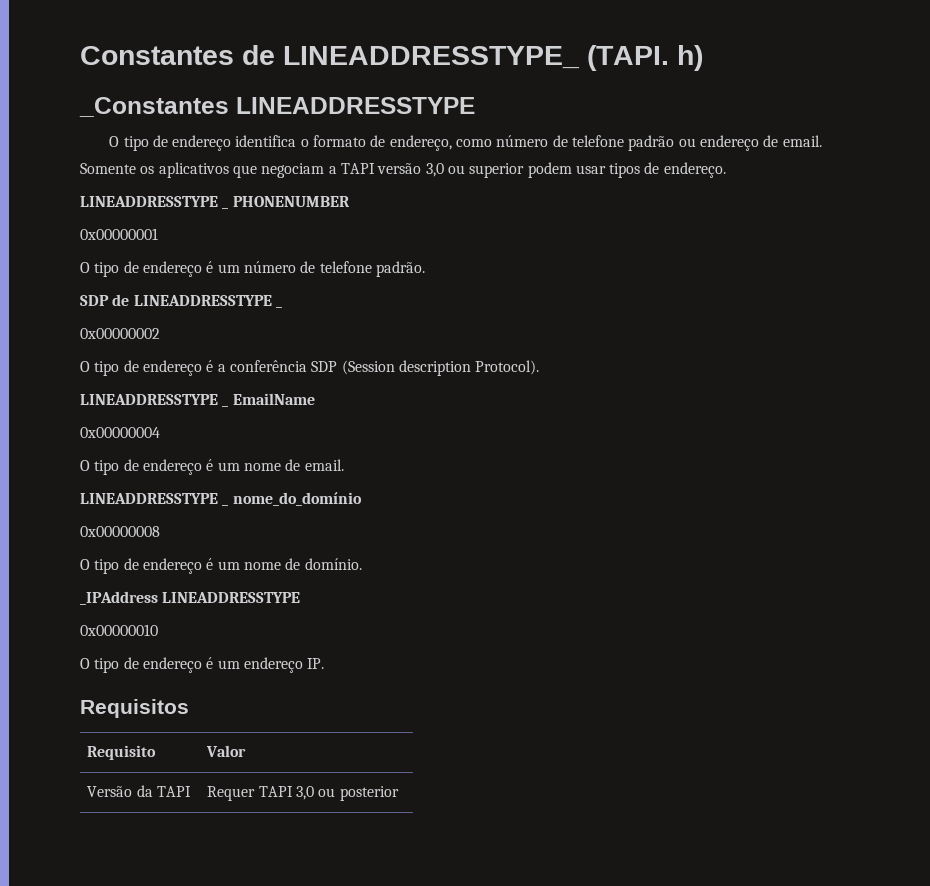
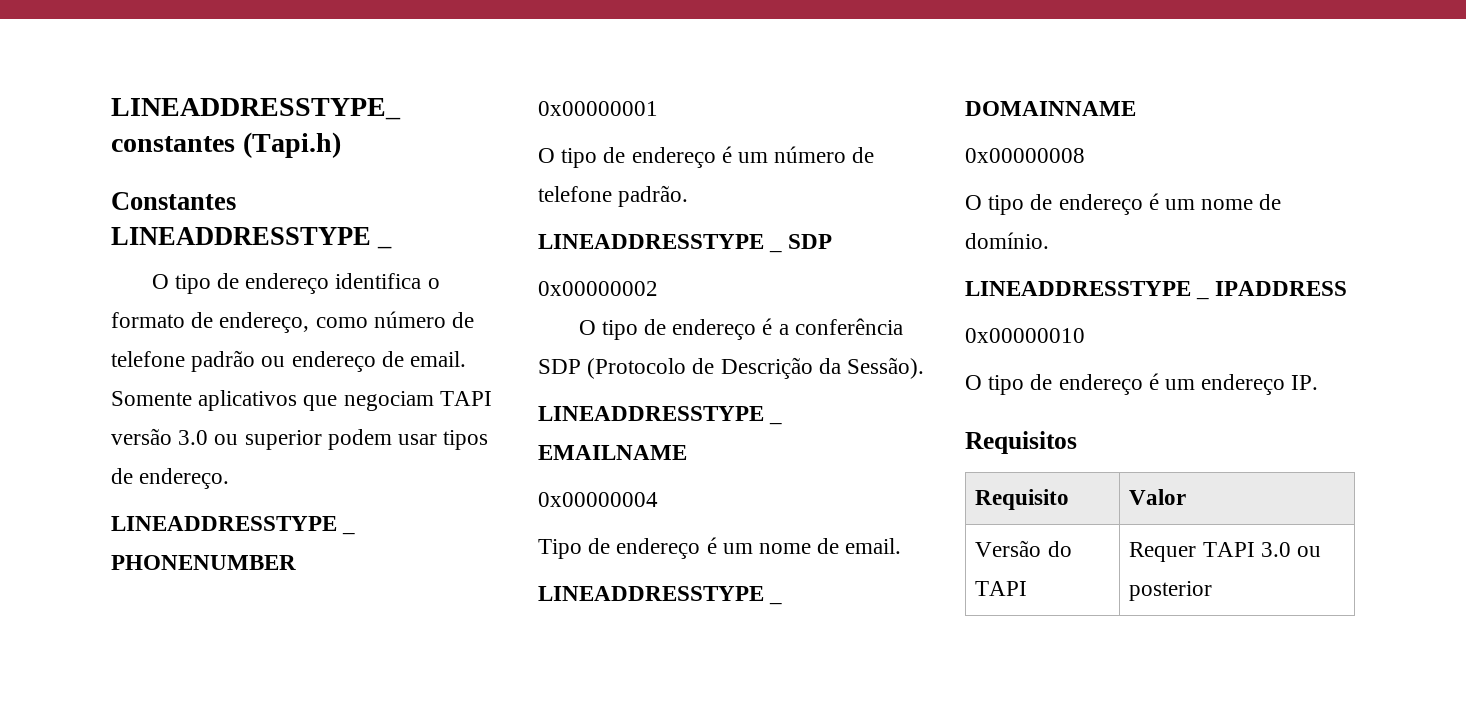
[80,45,703,71] [79,97,475,117] Constantes de LINEADDRESSTYPE_ (TAPI. h) // _Constantes LINEADDRESSTYPE -> [111,98,401,120] [111,132,341,158] [111,192,236,210] [111,227,371,245] [377,245,393,249] LINEADDRESSTYPE_ constantes (Tapi.h) // Constantes LINEADDRESSTYPE _
[140,166,155,174] os -> (192, 398) none
[328,166,337,174] a -> (434, 401) none
[425,163,444,177] 3,0 -> [178,430,209,445] 3.0
[80,294,272,306] [275,306,282,308] SDP de LINEADDRESSTYPE _ -> [538,234,764,249] [769,249,783,253] [788,234,833,249] LINEADDRESSTYPE _ SDP
[341,360,540,376] [80,394,218,405] [222,405,229,407] [232,393,315,405] (Session description Protocol). // LINEADDRESSTYPE _ EmailName -> [587,357,925,379] [538,406,764,421] [769,421,783,425] [538,445,687,460] (Protocolo de Descrição da Sessão). // LINEADDRESSTYPE _ EMAILNAME
[80,460,120,475] O tipo -> [538,539,582,559] Tipo
[232,492,362,506] nome_do_domínio -> [965,101,1136,116] DOMAINNAME
[80,591,301,605] _IPAddress LINEADDRESSTYPE -> [965,281,1191,296] [1196,296,1210,300] [1215,281,1348,296] LINEADDRESSTYPE _ IPADDRESS
[136,785,153,797] da -> [1047,541,1072,557] do
[296,786,315,800] 3,0 -> [1260,542,1291,557] 3.0

